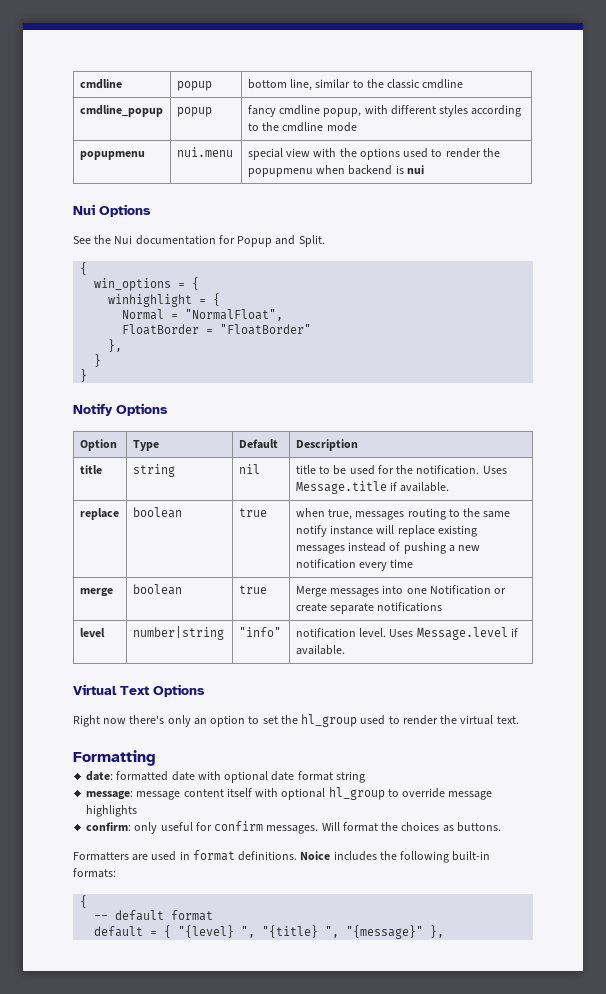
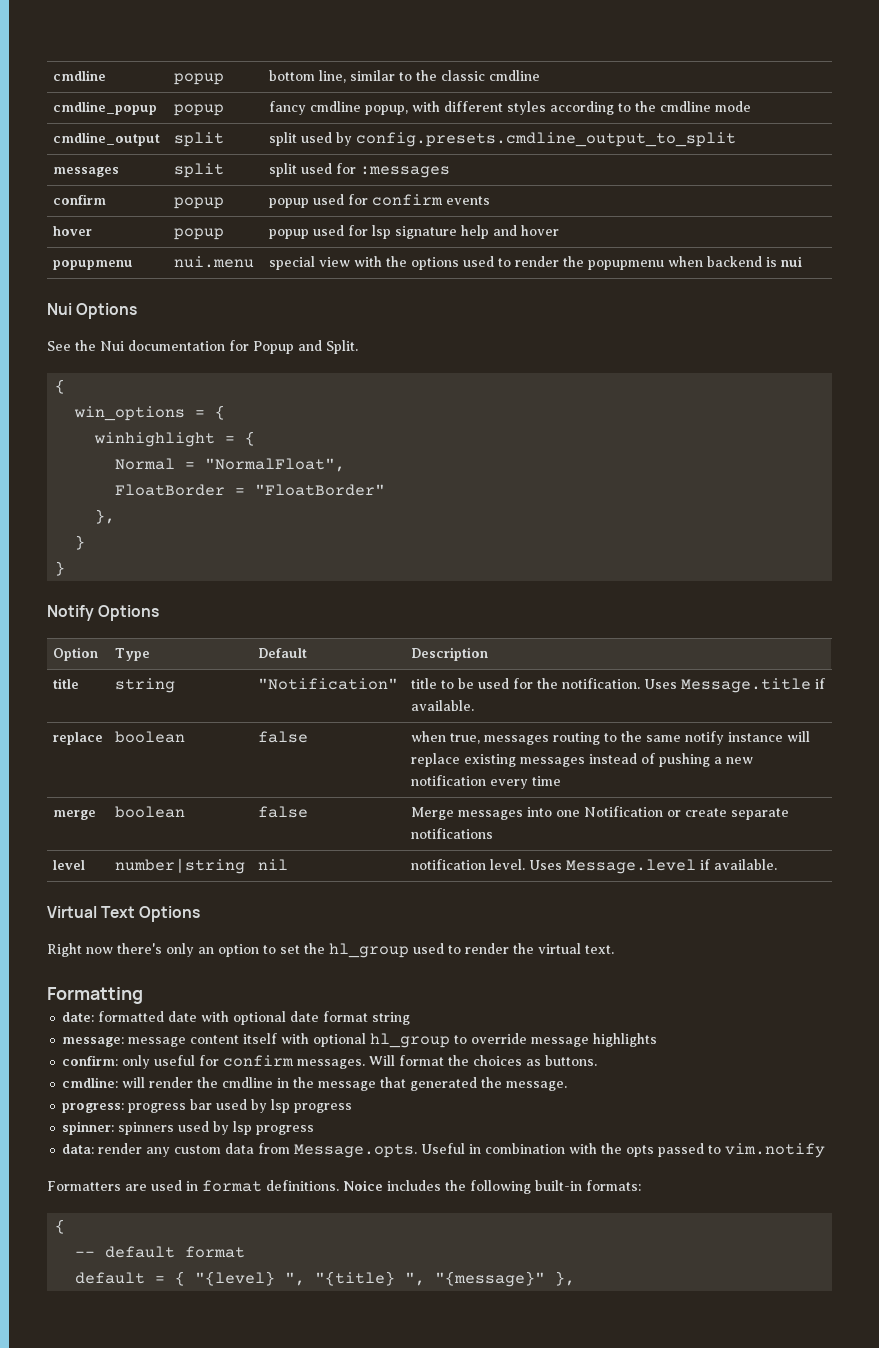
(357, 127) none -> [52,132,160,146] [173,132,224,147] [268,132,736,147] [52,167,119,177] [173,163,224,178] [268,163,450,178] [52,194,106,205] [173,197,224,209] [268,194,490,208] [52,226,92,236] [173,228,224,240] [268,225,559,239] // cmdline_output | split | split used by config.presets.cmdline_output_to_split // messages | split | split used for :messages // confirm | popup | popup used for confirm events // hover | popup | popup used for lsp signature help and hover
[238,464,260,474] nil -> [257,678,398,690] "Notification"
[238,508,267,517] true -> [257,731,308,743] false
[238,585,267,594] true -> [257,806,308,818] false
[238,627,281,637] "info" -> [257,859,288,870] nil
(501, 827) none -> [62,1077,568,1091] [62,1099,353,1113] [62,1121,315,1135] [62,1143,826,1158] // cmdline: will render the cmdline in the message that generated the message. // progress: progress bar used by lsp progress // spinner: spinners used by lsp progress // data: render any custom data from Message.opts. Useful in combination with the opts passed to vim.notify

